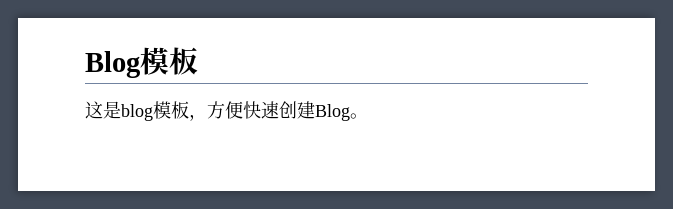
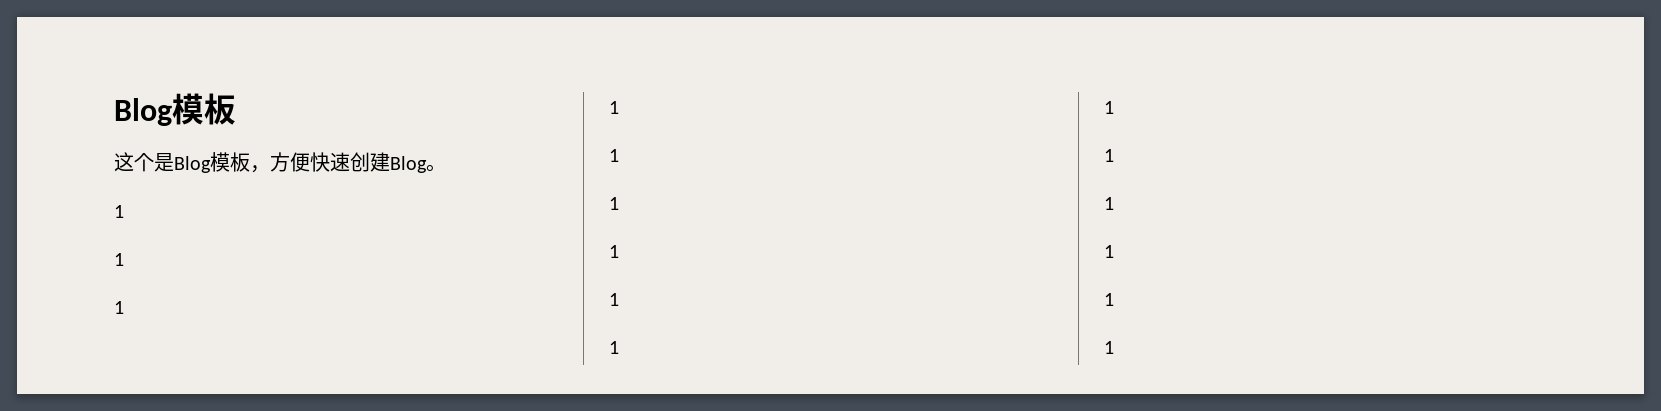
[103,101,153,121] 是blog -> [134,153,211,173] 个是Blog
(368, 116) none -> [114,205,124,218] [114,253,124,266] [114,301,124,314] [609,101,619,114] [609,149,619,162] [609,197,619,210] [609,245,619,258] [609,293,619,306] [609,341,619,354] [1104,101,1114,114] [1104,149,1114,162] [1104,197,1114,210] [1104,245,1114,258] [1104,293,1114,306] [1104,341,1114,354] // 1 // 1 // 1 // 1 // 1 // 1 // 1 // 1 // 1 // 1 // 1 // 1 // 1 // 1 // 1

